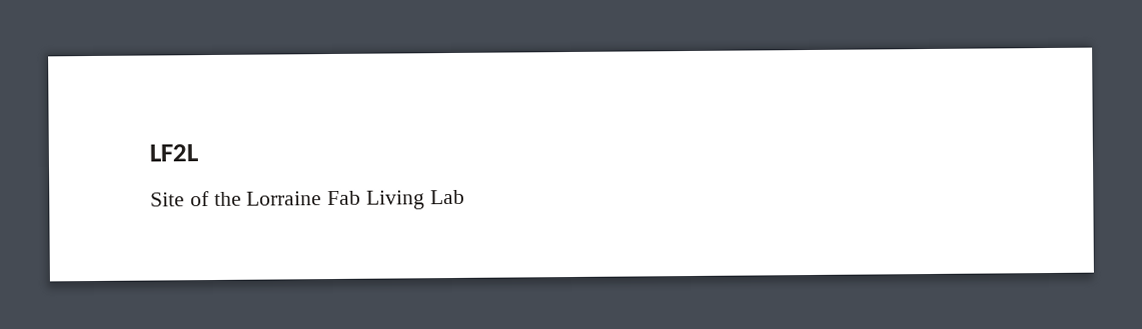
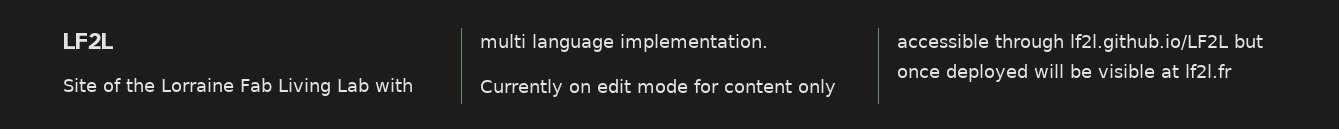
(465, 197) none -> [374,78,413,92] [480,34,768,52] [480,79,836,97] [897,34,1263,52] [897,64,1232,82] with multi language implementation. // Currently on edit mode for content only accessible through lf2l.github.io/LF2L but once deployed will be visible at lf2l.fr

